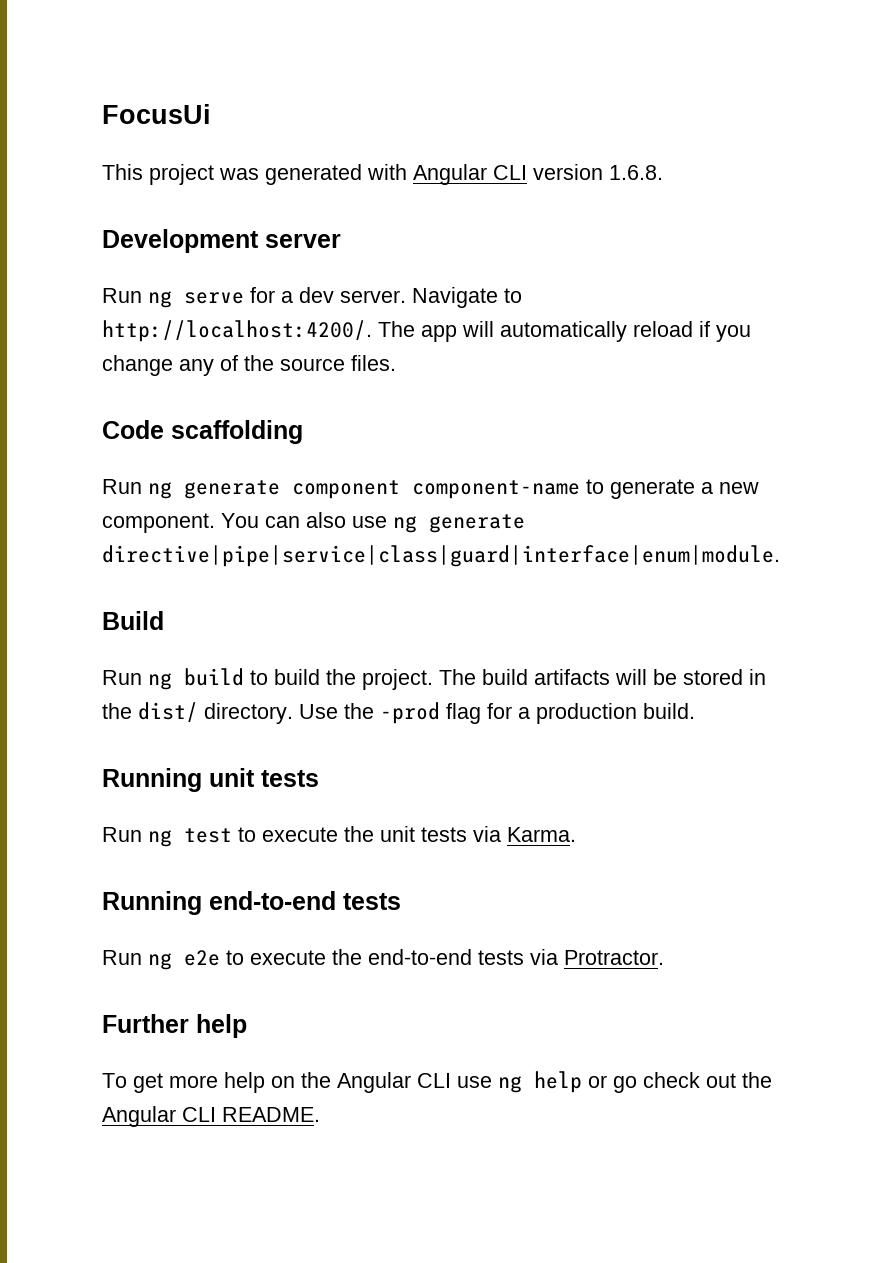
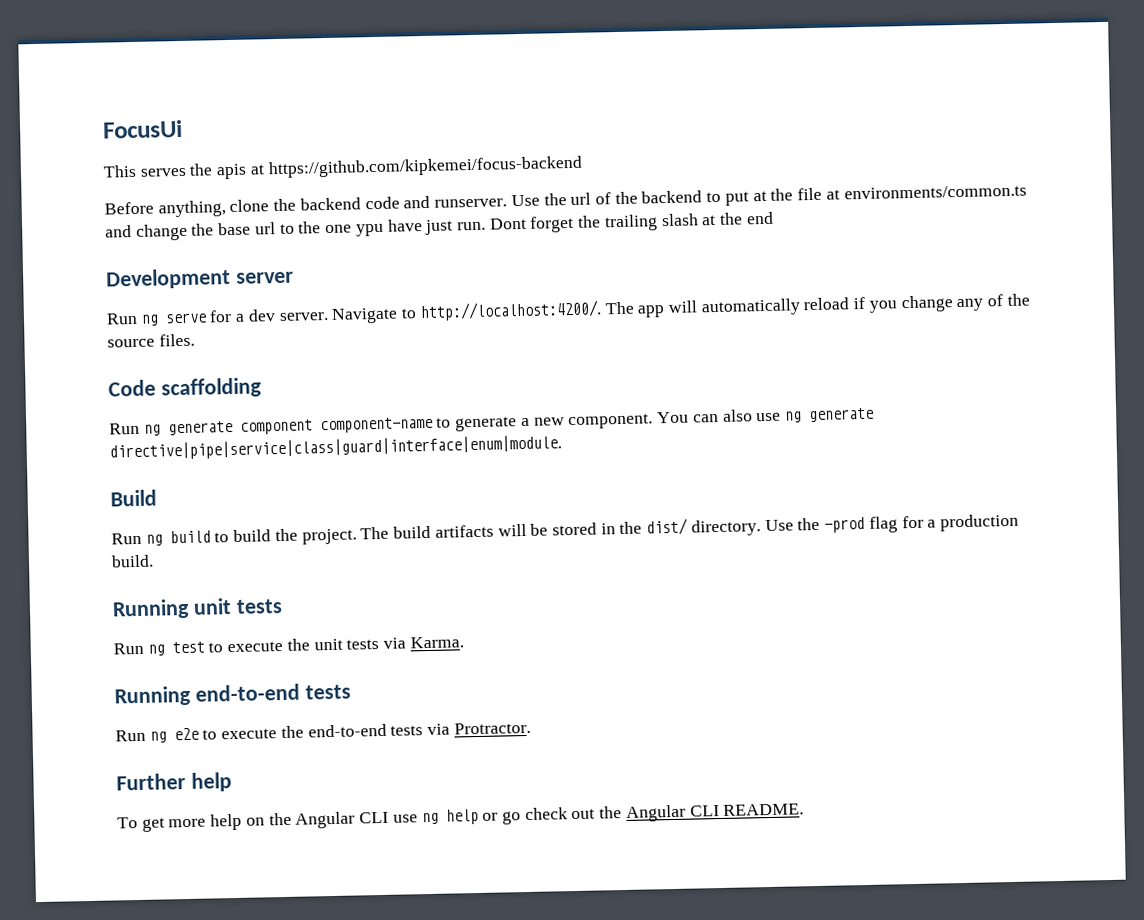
[149,164,663,185] project was generated with Angular CLI version 1.6.8. -> [139,155,583,180] [104,184,1027,218] [105,211,774,241] serves the apis at https://github.com/kipkemei/focus-backend // Before anything, clone the backend code and runserver. Use the url of the backend to put at the file at environments/common.ts and change the base url to the one ypu have just run. Dont forget the trailing slash at the end

